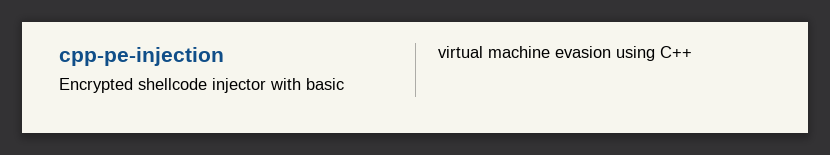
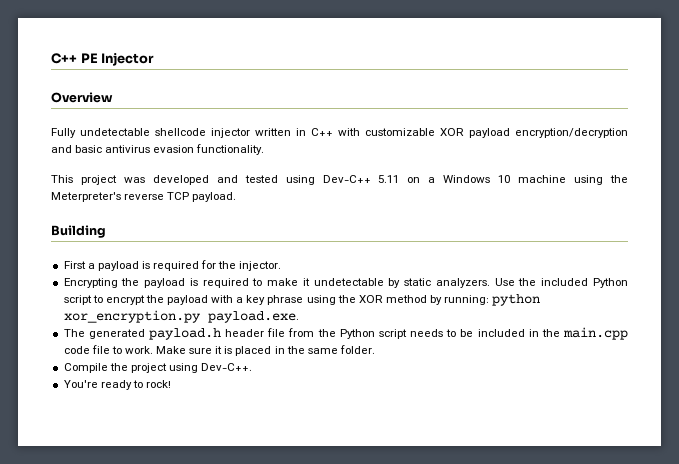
[59,47,224,66] [59,78,344,93] [438,46,692,61] cpp-pe-injection // Encrypted shellcode injector with basic virtual machine evasion using C++ -> [51,52,155,66] [51,92,113,103] [51,128,628,138] [51,144,265,155] [51,175,628,185] [51,192,237,202] [51,225,106,238] [63,260,282,271] [63,278,628,288] [63,294,541,306] [63,310,299,323] [63,327,628,340] [63,345,375,356] [63,363,253,373] [63,380,171,390] C++ PE Injector // Overview // Fully undetectable shellcode injector written in C++ with customizable XOR payload encryption/decryption and basic antivirus evasion functionality. // This project was developed and tested using Dev-C++ 5.11 on a Windows 10 machine using the Meterpreter's reverse TCP payload. // Building // First a payload is required for the injector. // Encrypting the payload is required to make it undetectable by static analyzers. Use the included Python script to encrypt the payload with a key phrase using the XOR method by running: python xor_encryption.py payload.exe. // The generated payload.h header file from the Python script needs to be included in the main.cpp code file to work. Make sure it is placed in the same folder. // Compile the project using Dev-C++. // You're ready to rock!

